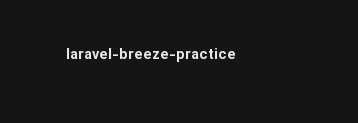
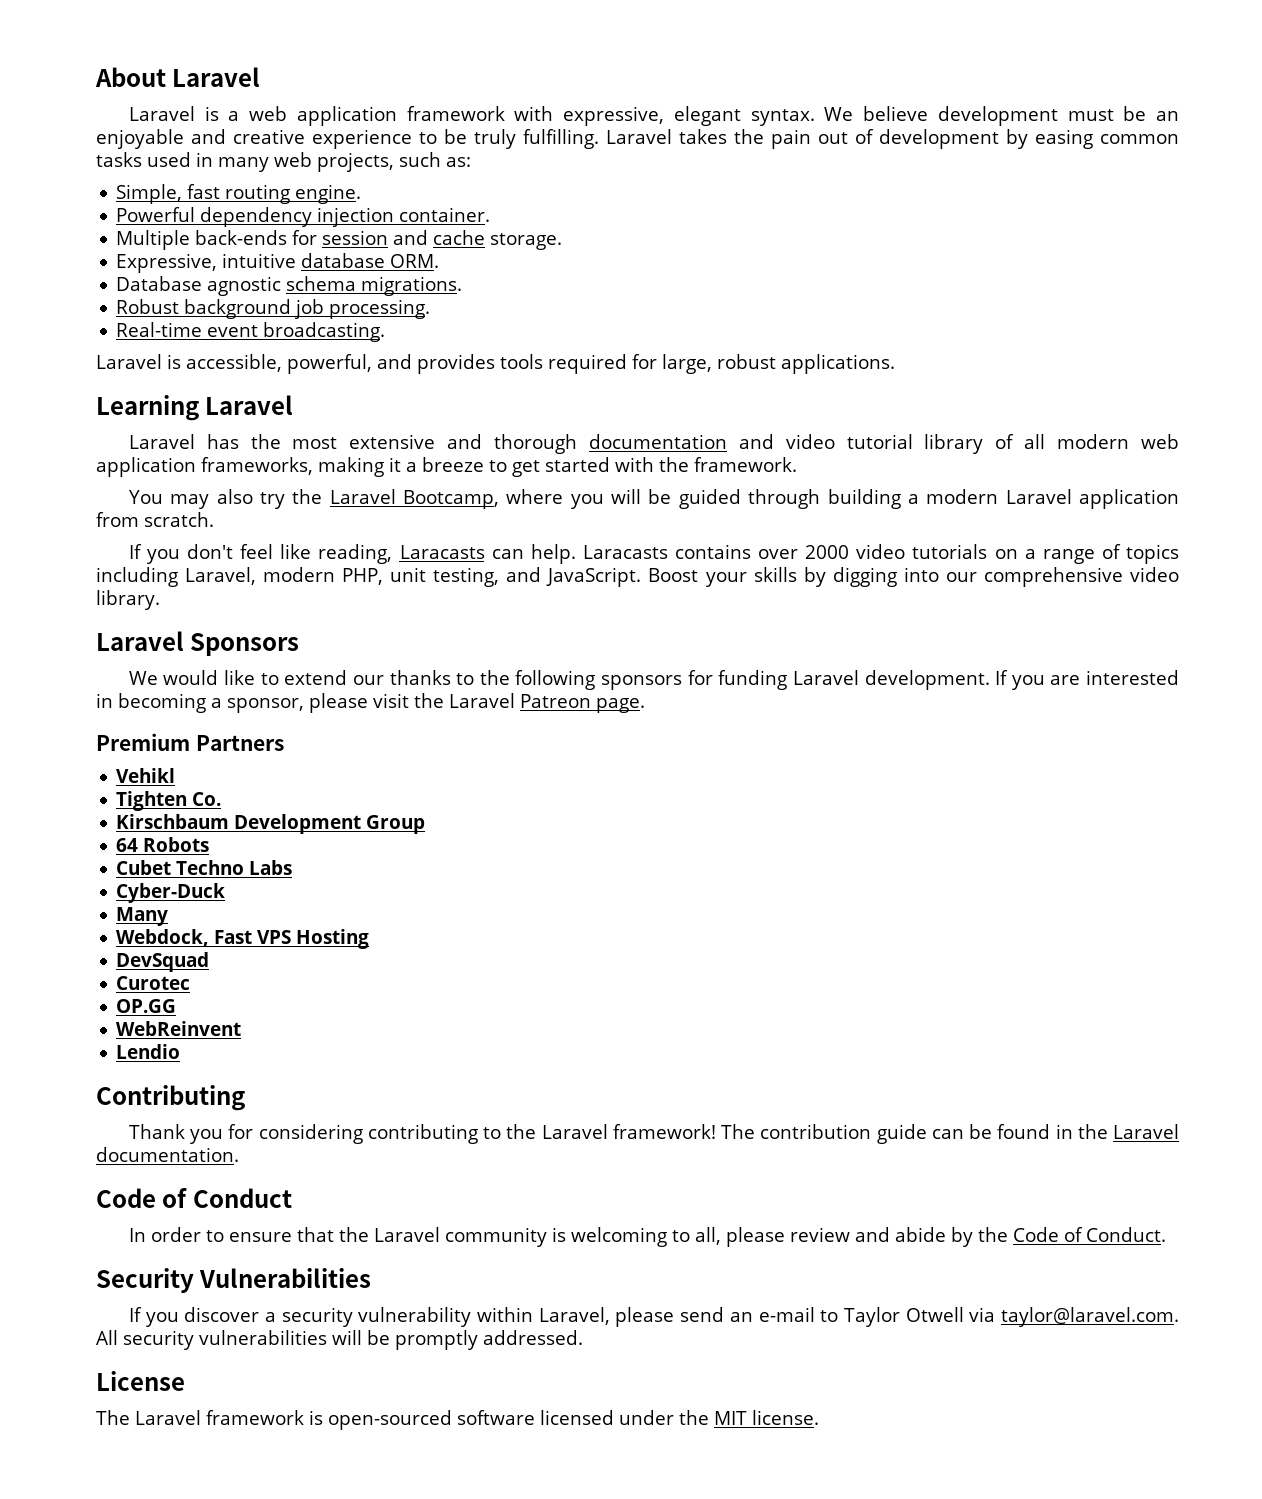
[66,48,236,62] laravel-breeze-practice -> [95,67,261,87] [128,106,1180,126] [96,129,1179,149] [96,152,471,172] [116,184,362,204] [116,207,491,227] [116,230,563,250] [116,253,440,273] [116,276,463,296] [116,299,431,319] [116,322,386,342] [96,354,895,374] [96,395,294,421] [128,434,1179,454] [96,457,797,477] [128,489,1179,509] [96,512,214,527] [128,544,1179,564] [96,567,1179,587] [96,590,160,610] [96,631,300,656] [128,670,1180,690] [96,693,645,713] [96,733,284,751] [116,768,176,783] [116,791,222,811] [116,814,426,834] [116,837,210,852] [116,860,293,875] [116,883,226,903] [116,907,169,926] [116,929,370,949] [116,952,210,972] [116,976,191,990] [116,999,177,1013] [116,1021,242,1036] [116,1044,181,1059] [96,1085,245,1111] [128,1124,1179,1144] [96,1147,239,1162] [96,1188,292,1208] [128,1227,1166,1247] [96,1268,372,1293] [128,1307,1179,1327] [96,1330,583,1350] [96,1371,185,1391] [96,1410,819,1430] About Laravel // Laravel is a web application framework with expressive, elegant syntax. We believe development must be an enjoyable and creative experience to be truly fulfilling. Laravel takes the pain out of development by easing common tasks used in many web projects, such as: // Simple, fast routing engine. // Powerful dependency injection container. // Multiple back-ends for session and cache storage. // Expressive, intuitive database ORM. // Database agnostic schema migrations. // Robust background job processing. // Real-time event broadcasting. // Laravel is accessible, powerful, and provides tools required for large, robust applications. // Learning Laravel // Laravel has the most extensive and thorough documentation and video tutorial library of all modern web application frameworks, making it a breeze to get started with the framework. // You may also try the Laravel Bootcamp, where you will be guided through building a modern Laravel application from scratch. // If you don't feel like reading, Laracasts can help. Laracasts contains over 2000 video tutorials on a range of topics including Laravel, modern PHP, unit testing, and JavaScript. Boost your skills by digging into our comprehensive video library. // Laravel Sponsors // We would like to extend our thanks to the following sponsors for funding Laravel development. If you are interested in becoming a sponsor, please visit the Laravel Patreon page. // Premium Partners // Vehikl // Tighten Co. // Kirschbaum Development Group // 64 Robots // Cubet Techno Labs // Cyber-Duck // Many // Webdock, Fast VPS Hosting // DevSquad // Curotec // OP.GG // WebReinvent // Lendio // Contributing // Thank you for considering contributing to the Laravel framework! The contribution guide can be found in the Laravel documentation. // Code of Conduct // In order to ensure that the Laravel community is welcoming to all, please review and abide by the Code of Conduct. // Security Vulnerabilities // If you discover a security vulnerability within Laravel, please send an e-mail to Taylor Otwell via taylor@laravel.com. All security vulnerabilities will be promptly addressed. // License // The Laravel framework is open-sourced software licensed under the MIT license.

